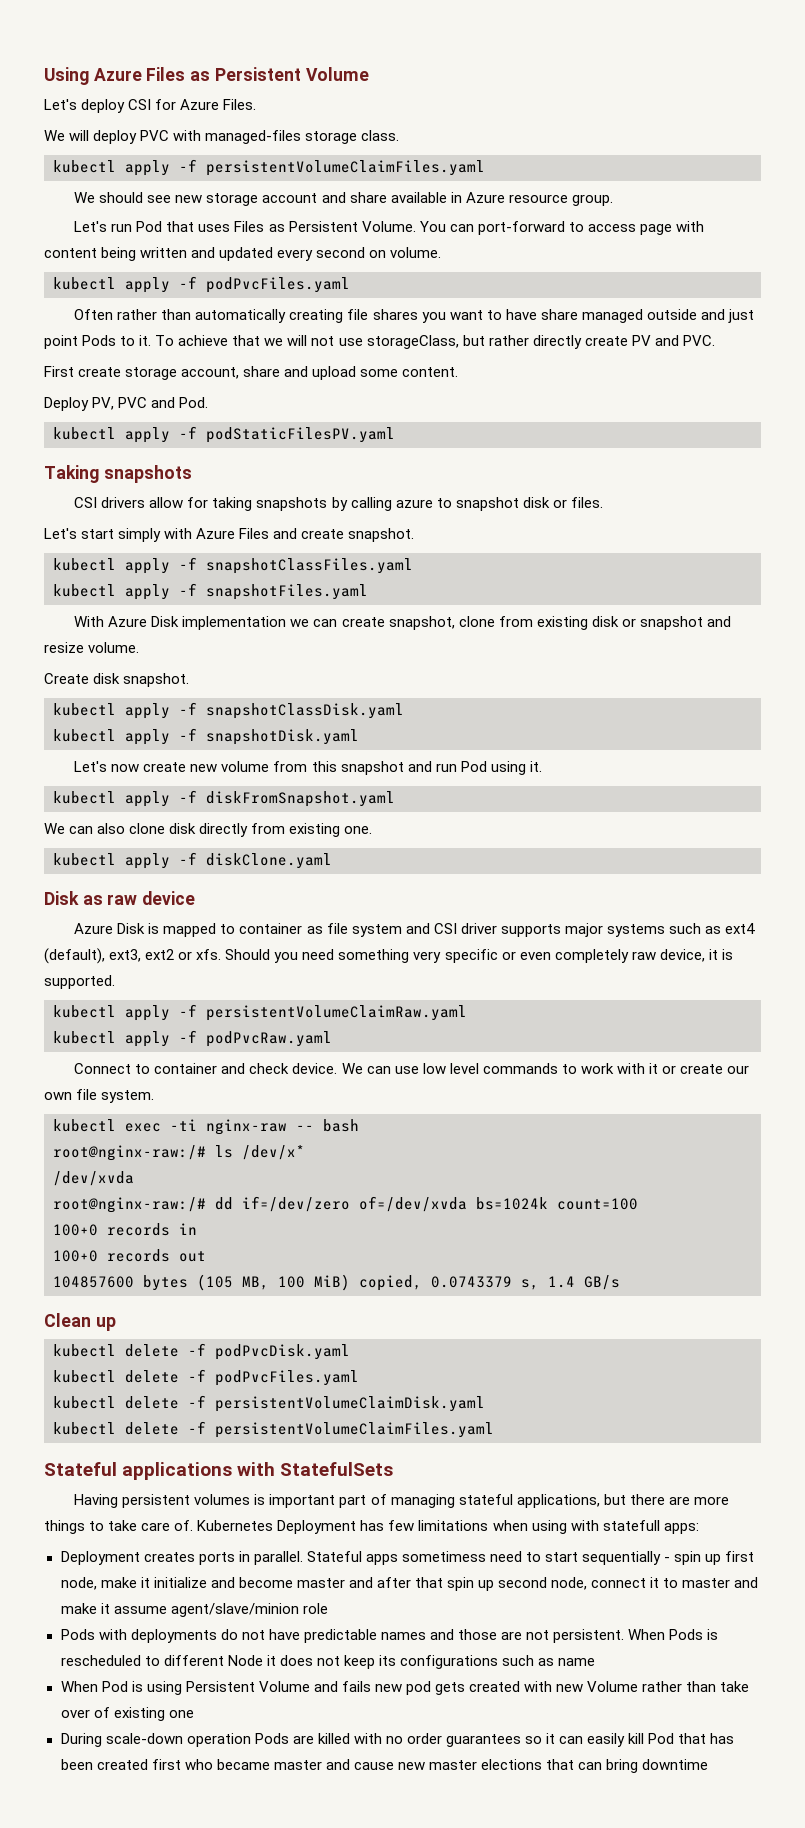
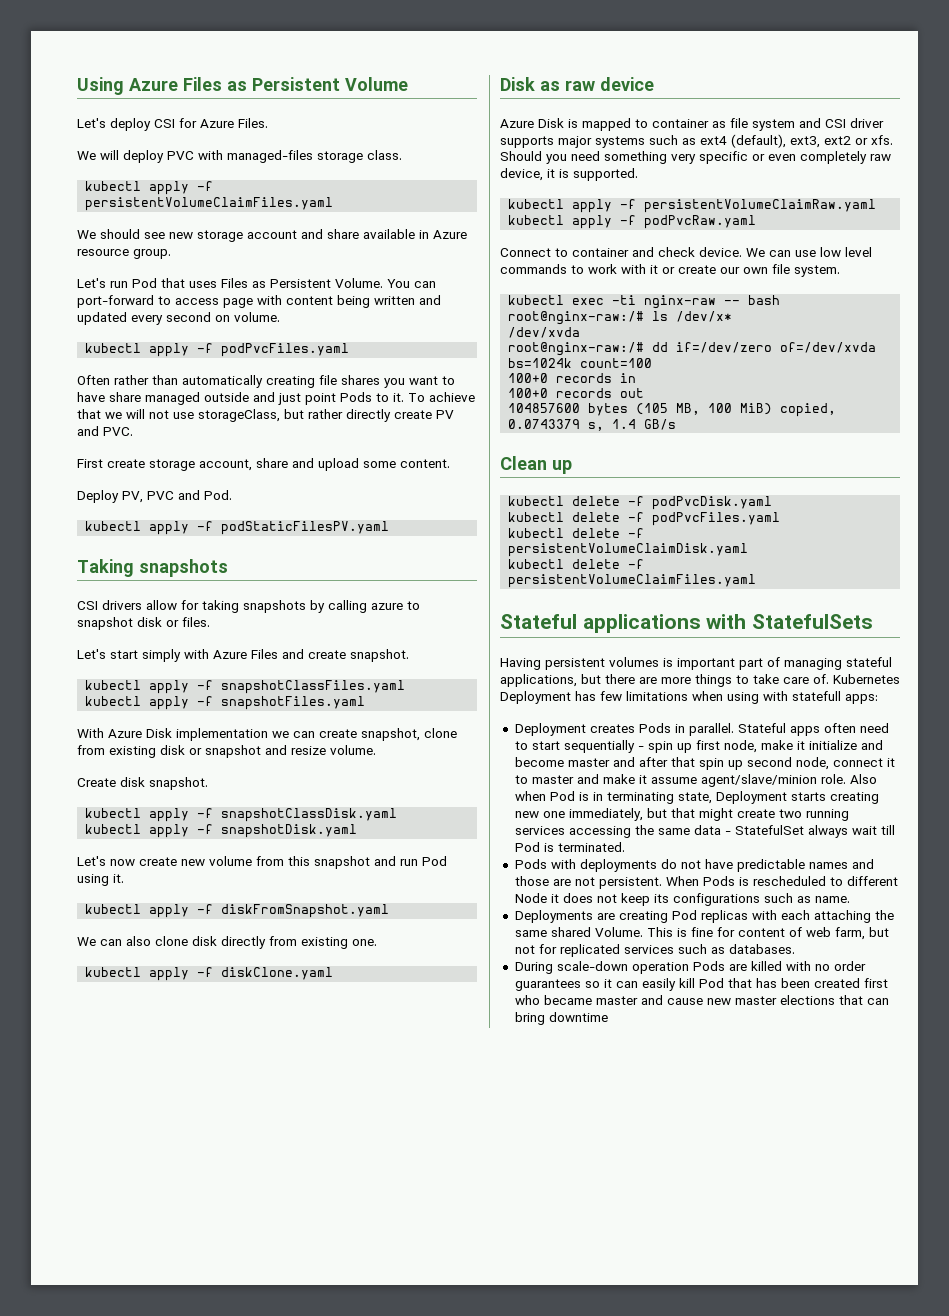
[198,1552,235,1565] ports -> [638,723,671,733] Pods
[401,1551,486,1562] sometimess -> [823,723,856,733] often
[302,1603,328,1614] role -> [820,774,877,784] [514,791,879,804] [514,808,849,821] [514,825,895,838] [514,842,625,852] role. Also when Pod is in terminating state, Deployment starts creating new one immediately, but that might create two running services accessing the same data - StatefulSet always wait till Pod is terminated.
[558,1658,596,1666] [60,1681,750,1695] [60,1707,194,1721] name // When Pod is using Persistent Volume and fails new pod gets created with new Volume rather than take over of existing one -> [814,896,850,903] [514,910,894,923] [514,927,889,940] [514,944,795,957] name. // Deployments are creating Pod replicas with each attaching the same shared Volume. This is fine for content of web farm, but not for replicated services such as databases.

